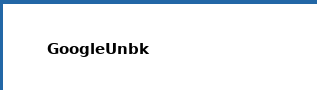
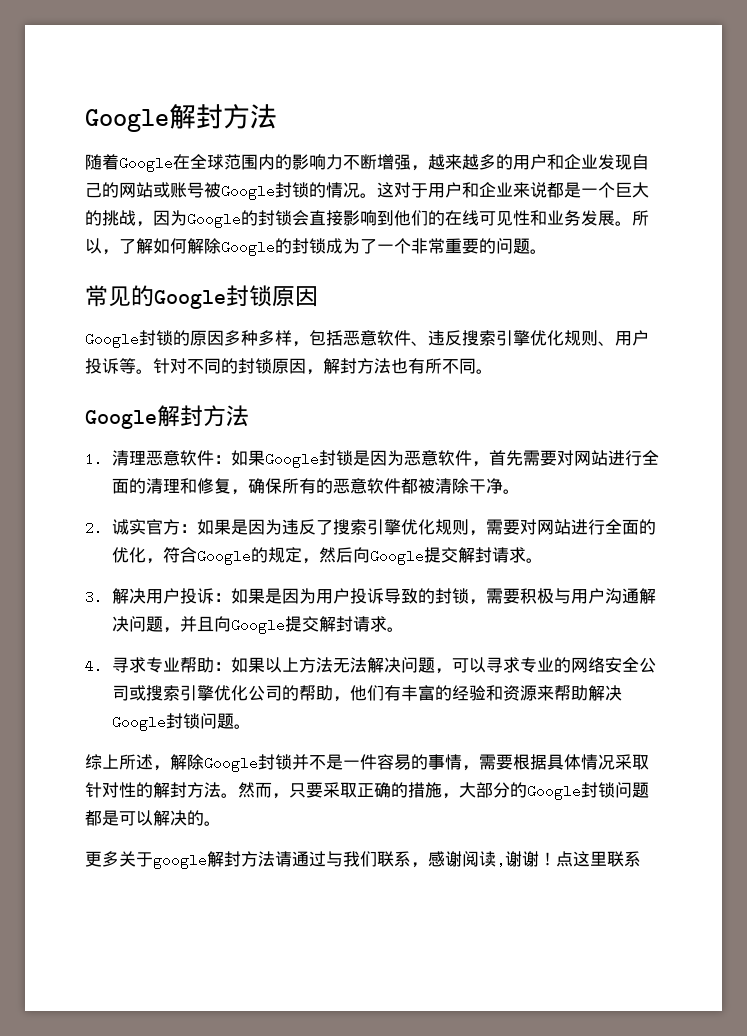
[47,43,150,57] GoogleUnbk -> [85,104,277,132] [85,154,649,172] [85,182,649,200] [85,210,649,228] [85,238,547,256] [85,285,318,309] [85,330,649,348] [85,358,493,375] [85,405,249,429] [85,450,659,468] [111,478,520,495] [85,519,656,536] [111,547,543,565] [85,588,656,605] [111,616,404,634] [85,657,656,674] [111,685,622,702] [111,713,251,731] [85,754,649,772] [85,782,649,800] [85,810,221,826] [85,851,641,869] Google解封方法 // 随着Google在全球范围内的影响力不断增强，越来越多的用户和企业发现自己的网站或账号被Google封锁的情况。这对于用户和企业来说都是一个巨大的挑战，因为Google的封锁会直接影响到他们的在线可见性和业务发展。所以，了解如何解除Google的封锁成为了一个非常重要的问题。 // 常见的Google封锁原因 // Google封锁的原因多种多样，包括恶意软件、违反搜索引擎优化规则、用户投诉等。针对不同的封锁原因，解封方法也有所不同。 // Google解封方法 // 1.清理恶意软件：如果Google封锁是因为恶意软件，首先需要对网站进行全面的清理和修复，确保所有的恶意软件都被清除干净。 // 2.诚实官方：如果是因为违反了搜索引擎优化规则，需要对网站进行全面的优化，符合Google的规定，然后向Google提交解封请求。 // 3.解决用户投诉：如果是因为用户投诉导致的封锁，需要积极与用户沟通解决问题，并且向Google提交解封请求。 // 4.寻求专业帮助：如果以上方法无法解决问题，可以寻求专业的网络安全公司或搜索引擎优化公司的帮助，他们有丰富的经验和资源来帮助解决Google封锁问题。 // 综上所述，解除Google封锁并不是一件容易的事情，需要根据具体情况采取针对性的解封方法。然而，只要采取正确的措施，大部分的Google封锁问题都是可以解决的。 // 更多关于google解封方法请通过与我们联系，感谢阅读,谢谢！点这里联系

